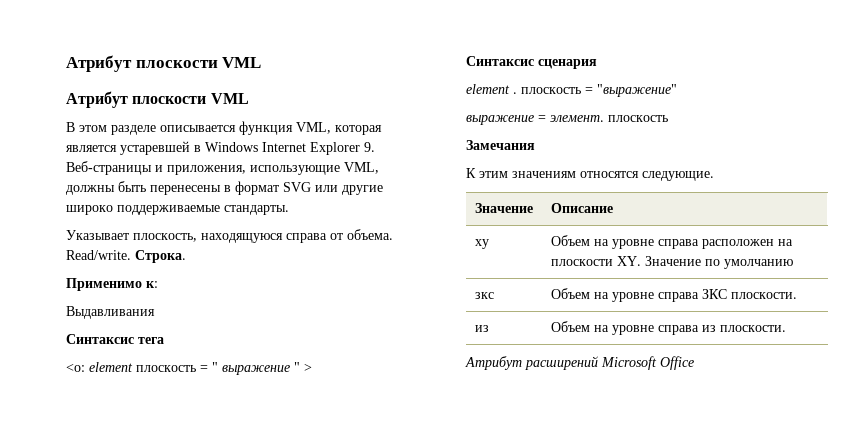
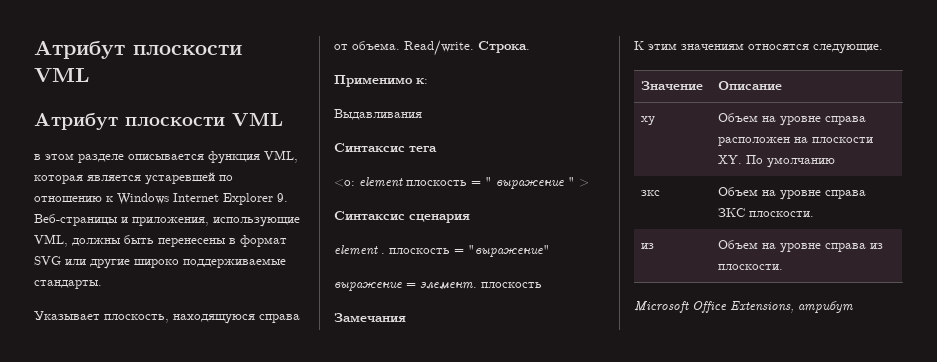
[66,122,75,132] В -> [34,154,41,160] в
[194,145,201,152] в -> [219,175,233,181] [34,196,113,202] по отношению к
[644,256,720,266] Значение по -> [746,155,764,164] По
[465,356,694,370] Атрибут расширений Microsoft Office -> [634,301,853,313] Microsoft Office Extensions, атрибут

